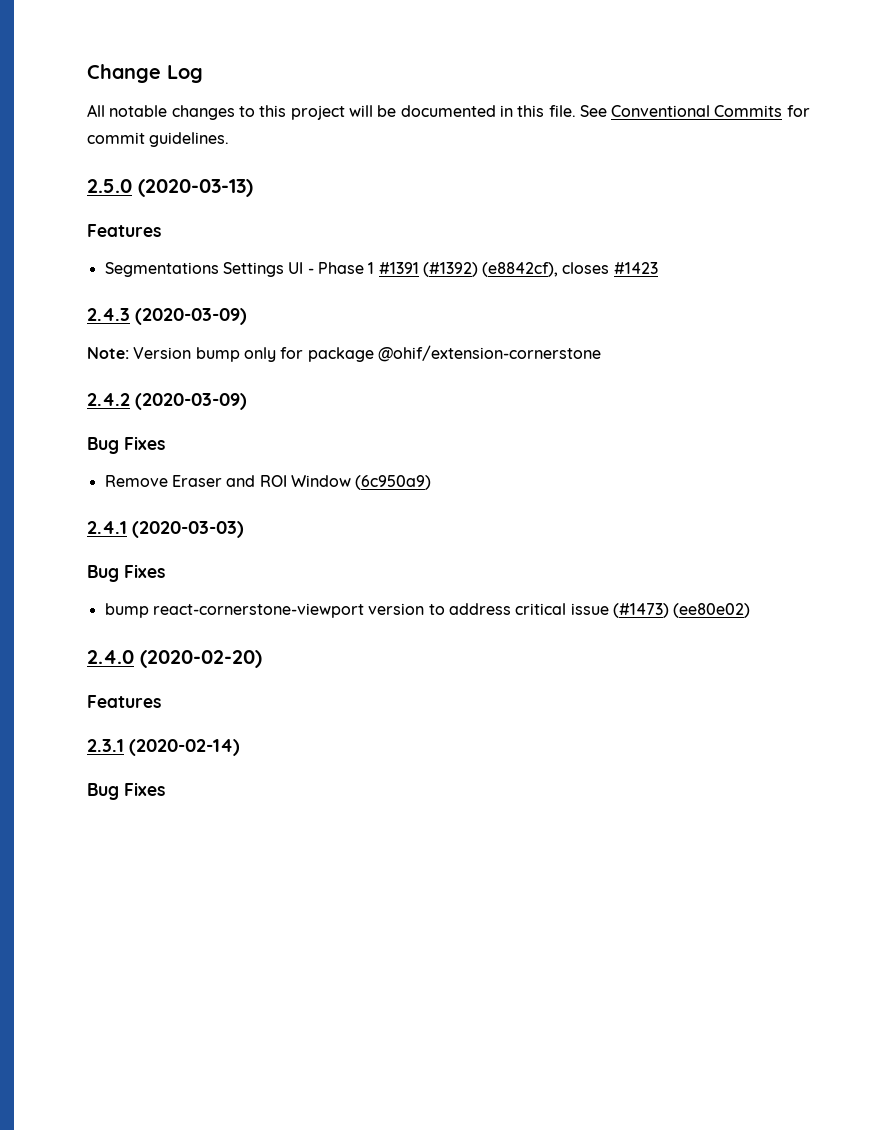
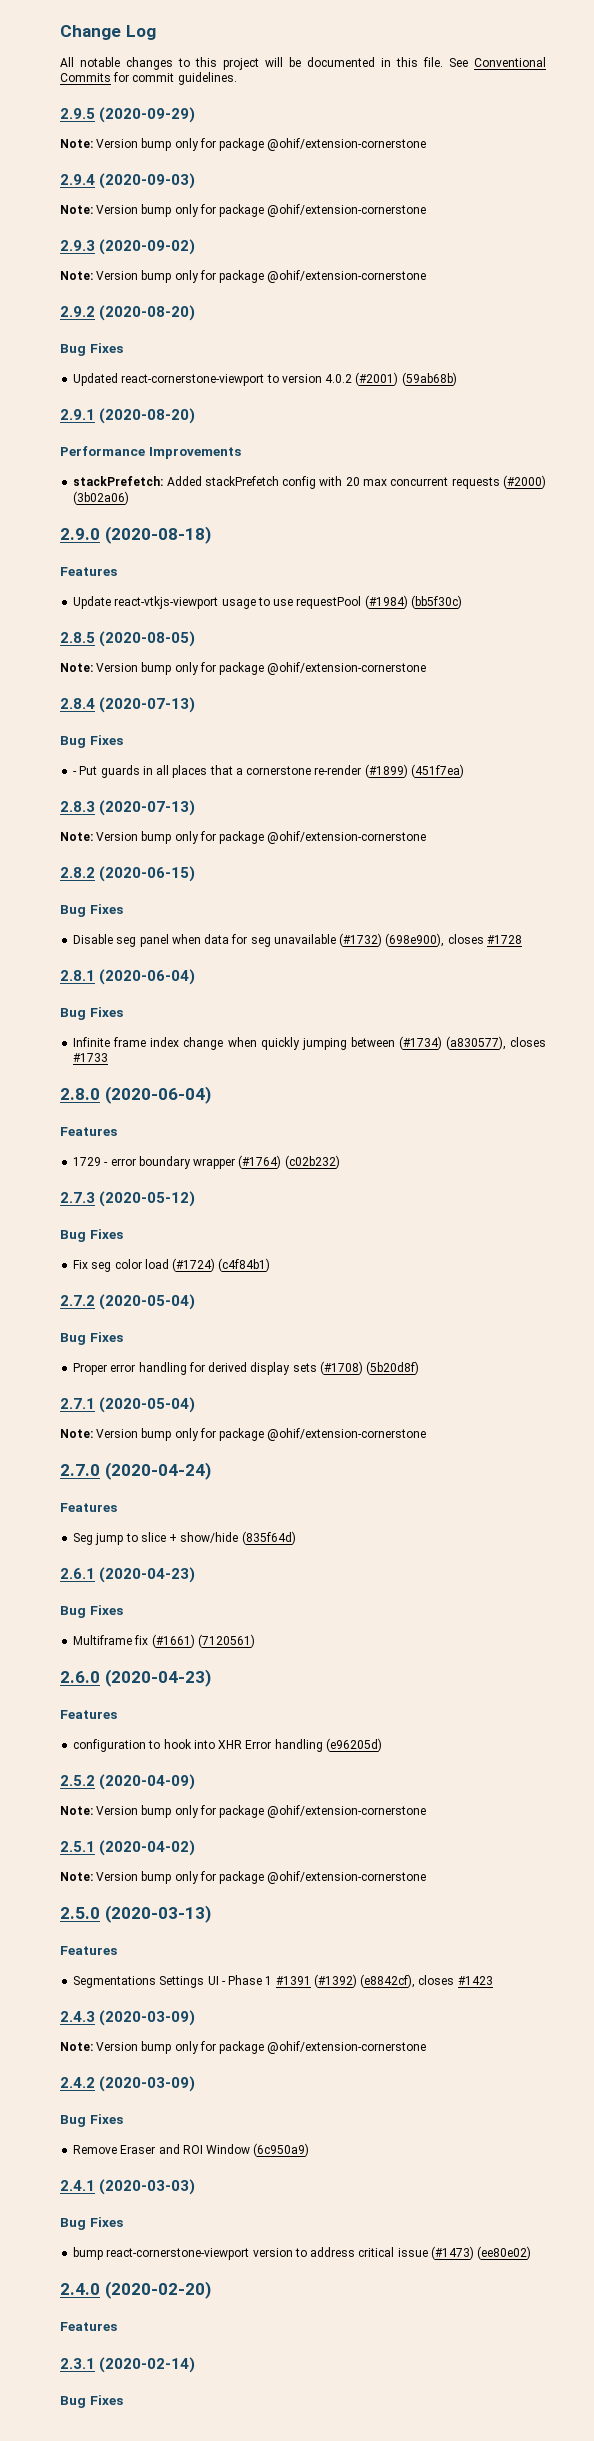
(230, 139) none -> [60,107,196,123] [60,138,427,151] [60,173,196,189] [60,204,427,217] [60,239,196,255] [60,270,427,283] [60,305,196,321] [60,343,123,356] [73,372,457,386] [60,408,196,424] [60,446,241,459] [73,475,547,489] [73,491,130,505] [60,526,211,544] [60,567,117,576] [73,595,462,609] [60,631,196,647] [60,662,427,675] [60,697,196,713] [60,735,123,748] [73,764,464,778] [60,800,196,816] [60,831,427,844] [60,866,196,882] [60,904,123,917] [73,933,522,947] [60,969,196,985] [60,1007,123,1020] [73,1036,546,1050] [73,1053,109,1062] [60,1086,211,1104] [60,1127,117,1136] [73,1155,340,1169] [60,1191,196,1207] [60,1229,123,1242] [73,1258,271,1272] [60,1294,196,1310] [60,1332,123,1345] [73,1361,420,1375] [60,1397,196,1413] [60,1428,427,1441] [60,1462,211,1480] [60,1503,117,1512] [73,1531,296,1545] [60,1567,196,1583] [60,1605,123,1618] [73,1634,255,1648] [60,1669,211,1687] [60,1710,117,1719] [73,1738,382,1752] [60,1774,196,1790] [60,1805,427,1818] [60,1840,196,1856] [60,1871,427,1884] // 2.9.5 (2020-09-29) // Note: Version bump only for package @ohif/extension-cornerstone // 2.9.4 (2020-09-03) // Note: Version bump only for package @ohif/extension-cornerstone // 2.9.3 (2020-09-02) // Note: Version bump only for package @ohif/extension-cornerstone // 2.9.2 (2020-08-20) // Bug Fixes // Updated react-cornerstone-viewport to version 4.0.2 (#2001) (59ab68b) // 2.9.1 (2020-08-20) // Performance Improvements // stackPrefetch: Added stackPrefetch config with 20 max concurrent requests (#2000) (3b02a06) // 2.9.0 (2020-08-18) // Features // Update react-vtkjs-viewport usage to use requestPool (#1984) (bb5f30c) // 2.8.5 (2020-08-05) // Note: Version bump only for package @ohif/extension-cornerstone // 2.8.4 (2020-07-13) // Bug Fixes // - Put guards in all places that a cornerstone re-render (#1899) (451f7ea) // 2.8.3 (2020-07-13) // Note: Version bump only for package @ohif/extension-cornerstone // 2.8.2 (2020-06-15) // Bug Fixes // Disable seg panel when data for seg unavailable (#1732) (698e900), closes #1728 // 2.8.1 (2020-06-04) // Bug Fixes // Infinite frame index change when quickly jumping between (#1734) (a830577), closes #1733 // 2.8.0 (2020-06-04) // Features // 1729 - error boundary wrapper (#1764) (c02b232) // 2.7.3 (2020-05-12) // Bug Fixes // Fix seg color load (#1724) (c4f84b1) // 2.7.2 (2020-05-04) // Bug Fixes // Proper error handling for derived display sets (#1708) (5b20d8f) // 2.7.1 (2020-05-04) // Note: Version bump only for package @ohif/extension-cornerstone // 2.7.0 (2020-04-24) // Features // Seg jump to slice + show/hide (835f64d) // 2.6.1 (2020-04-23) // Bug Fixes // Multiframe fix (#1661) (7120561) // 2.6.0 (2020-04-23) // Features // configuration to hook into XHR Error handling (e96205d) // 2.5.2 (2020-04-09) // Note: Version bump only for package @ohif/extension-cornerstone // 2.5.1 (2020-04-02) // Note: Version bump only for package @ohif/extension-cornerstone

